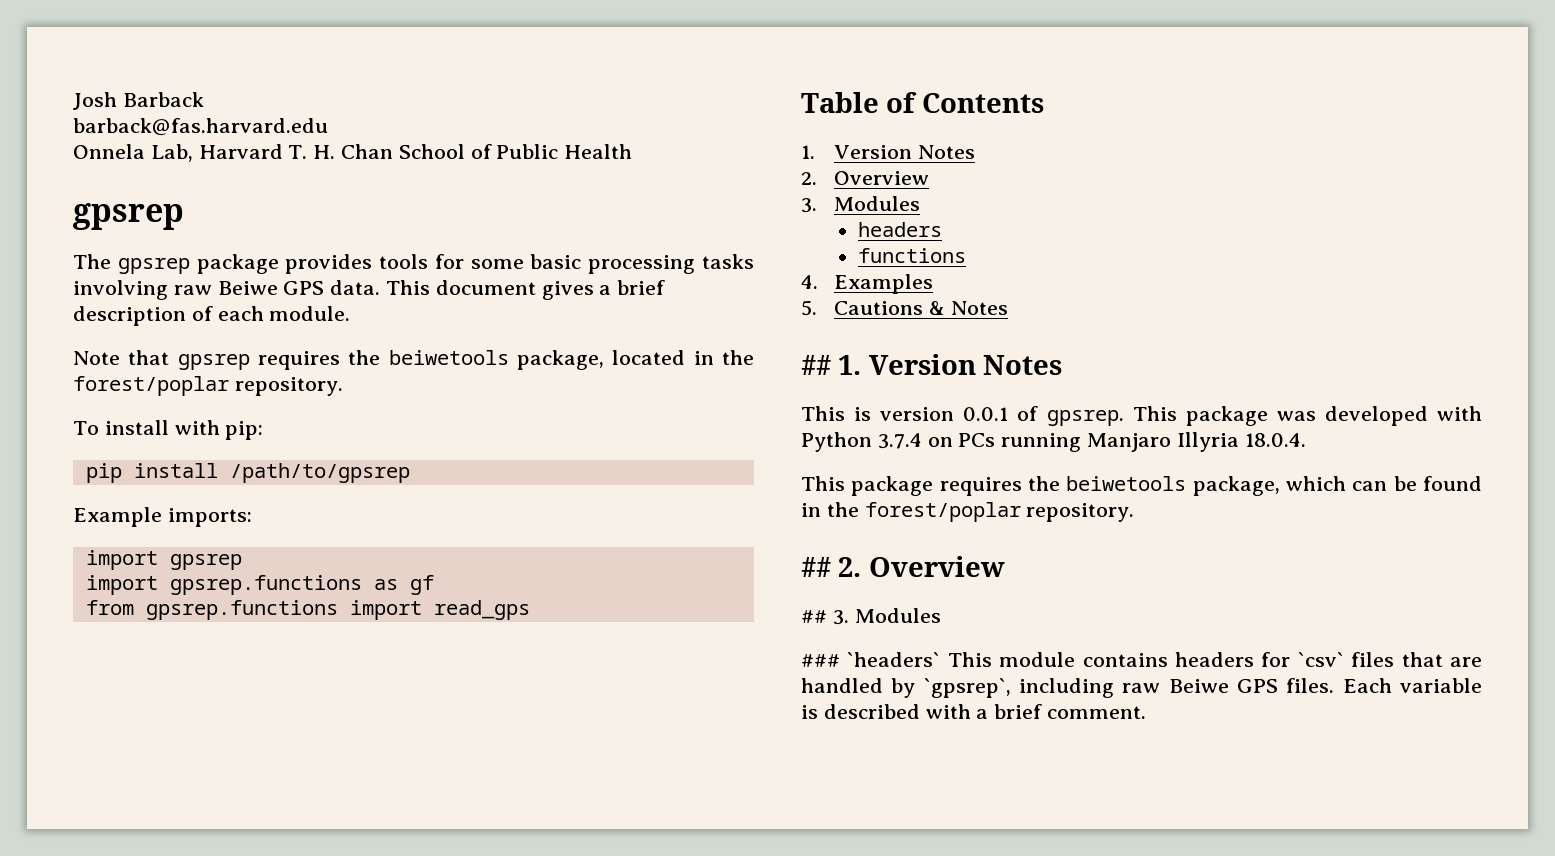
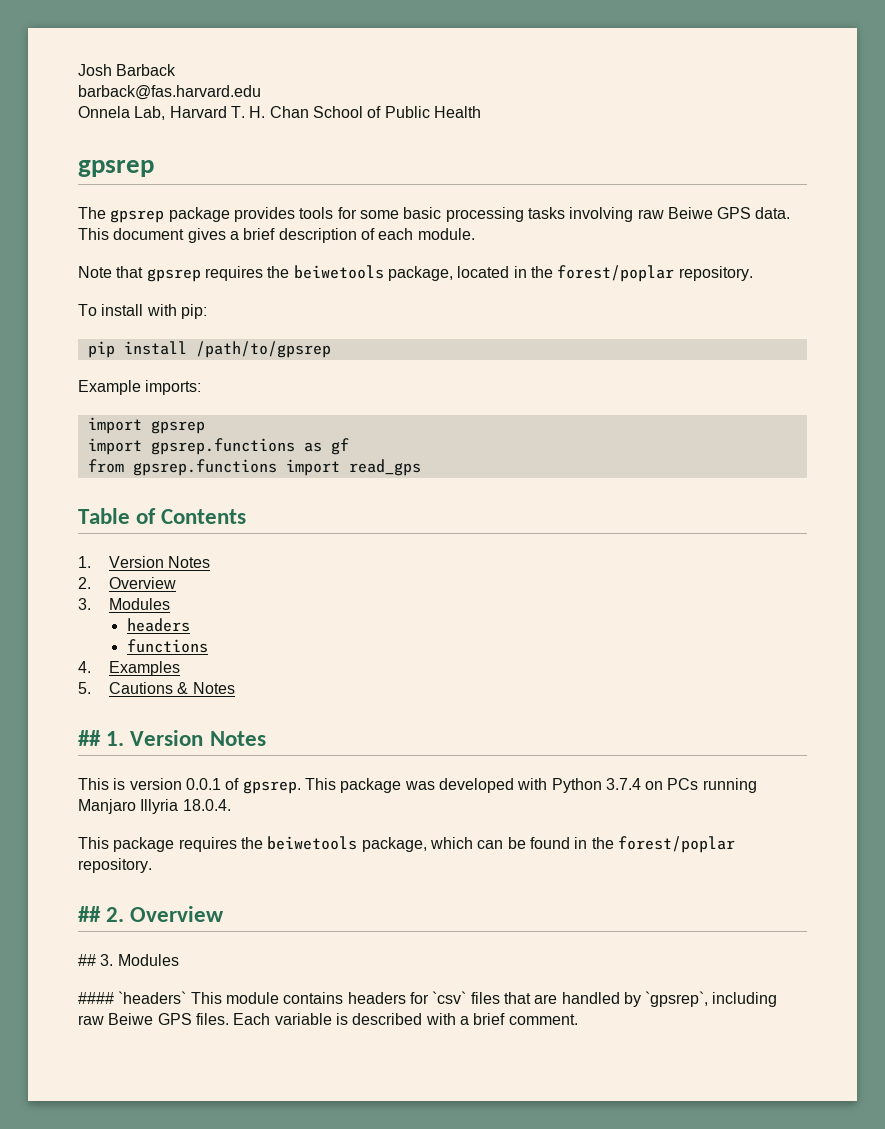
[801,654,840,667] ### -> [78,992,114,1004] ####

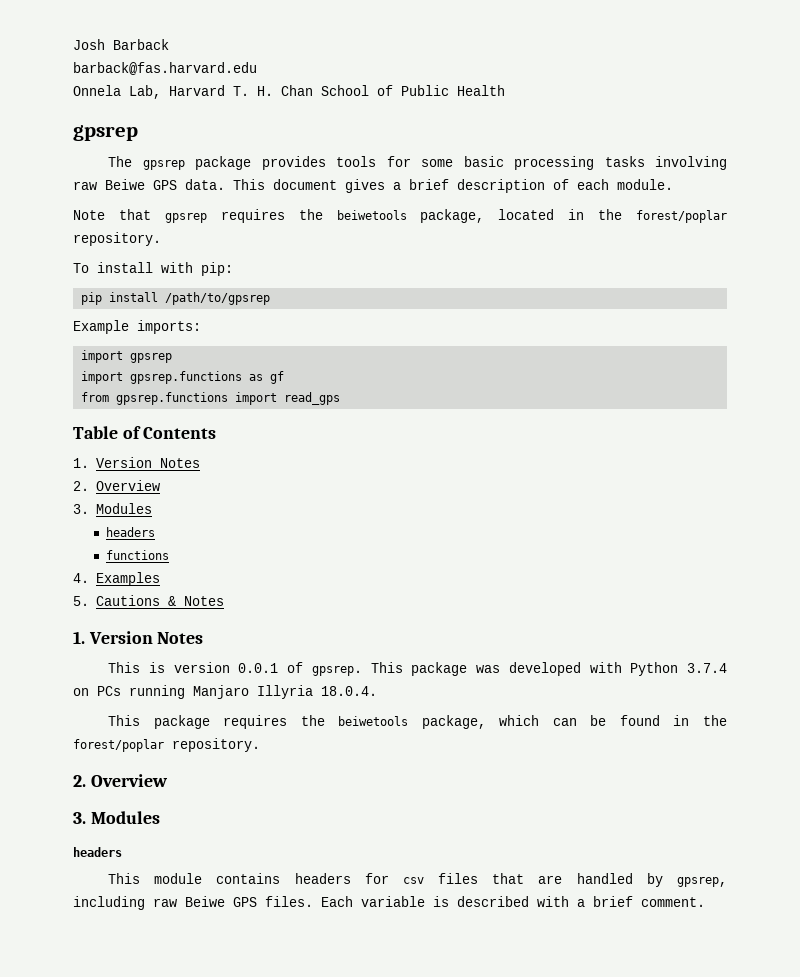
[78,730,101,746] ## -> (224, 601) none
[78,906,225,922] [78,954,179,966] [78,991,187,1004] ## 2. Overview // ## 3. Modules // #### `headers` -> [73,774,168,787] [73,811,160,824] [73,847,122,857] 2. Overview // 3. Modules // headers //
[432,991,467,1004] `csv` -> [402,877,424,884] csv
[645,991,709,1007] `gpsrep`, -> [677,877,728,887] gpsrep,

